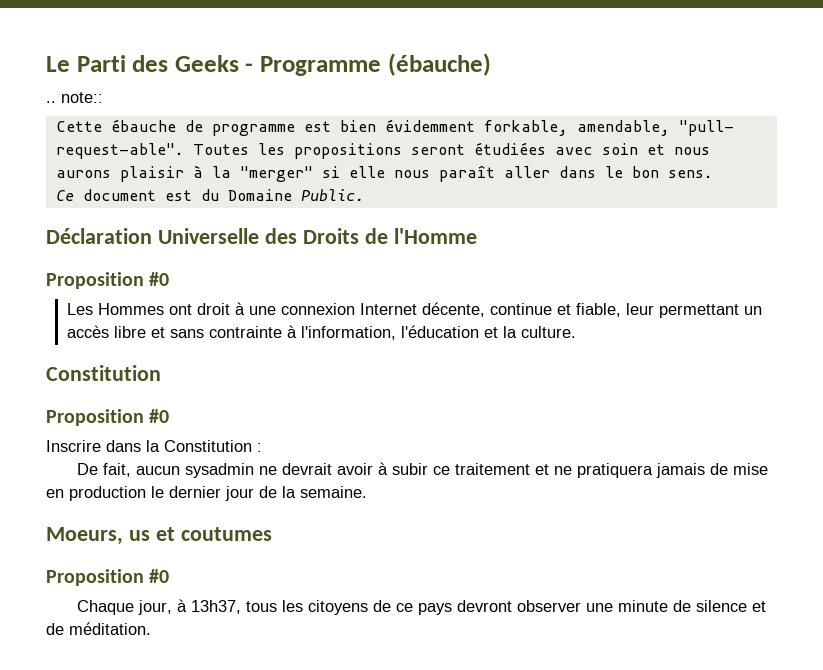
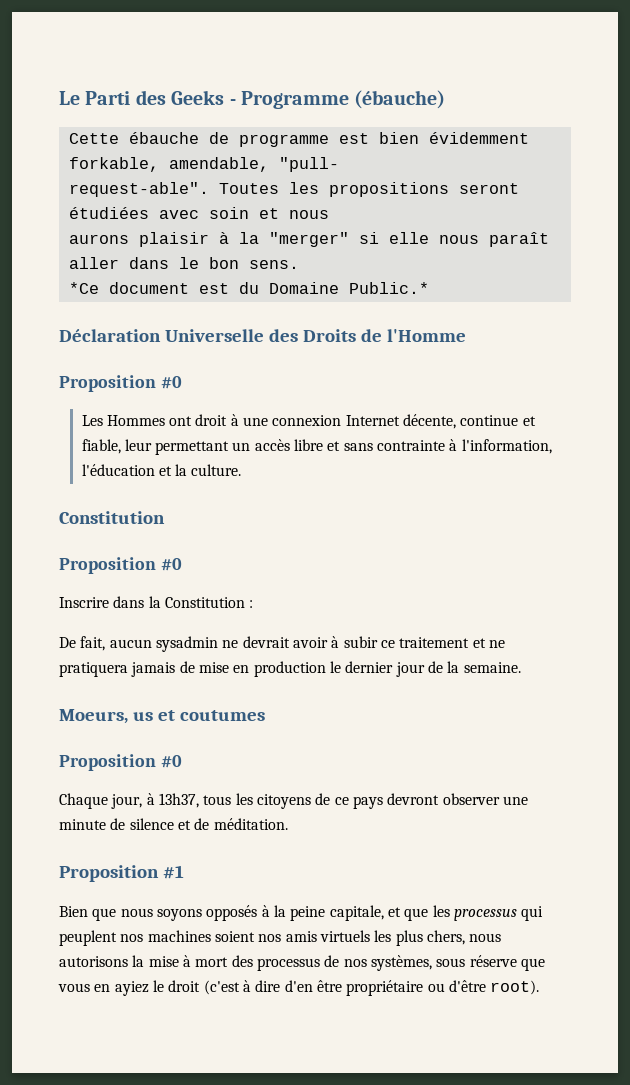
[46,92,103,103] // .. note:: -> (446, 99) none
[55,190,74,201] Ce -> [68,282,99,294] *Ce
[300,189,364,201] Public. -> [348,282,429,294] Public.*
(151, 628) none -> [59,865,184,882] [59,905,544,921] [59,930,502,946] [59,955,545,971] [58,980,540,996] // Proposition #1 // Bien que nous soyons opposés à la peine capitale, et que les processus qui peuplent nos machines soient nos amis virtuels les plus chers, nous autorisons la mise à mort des processus de nos systèmes, sous réserve que vous en ayiez le droit (c'est à dire d'en être propriétaire ou d'être root).

